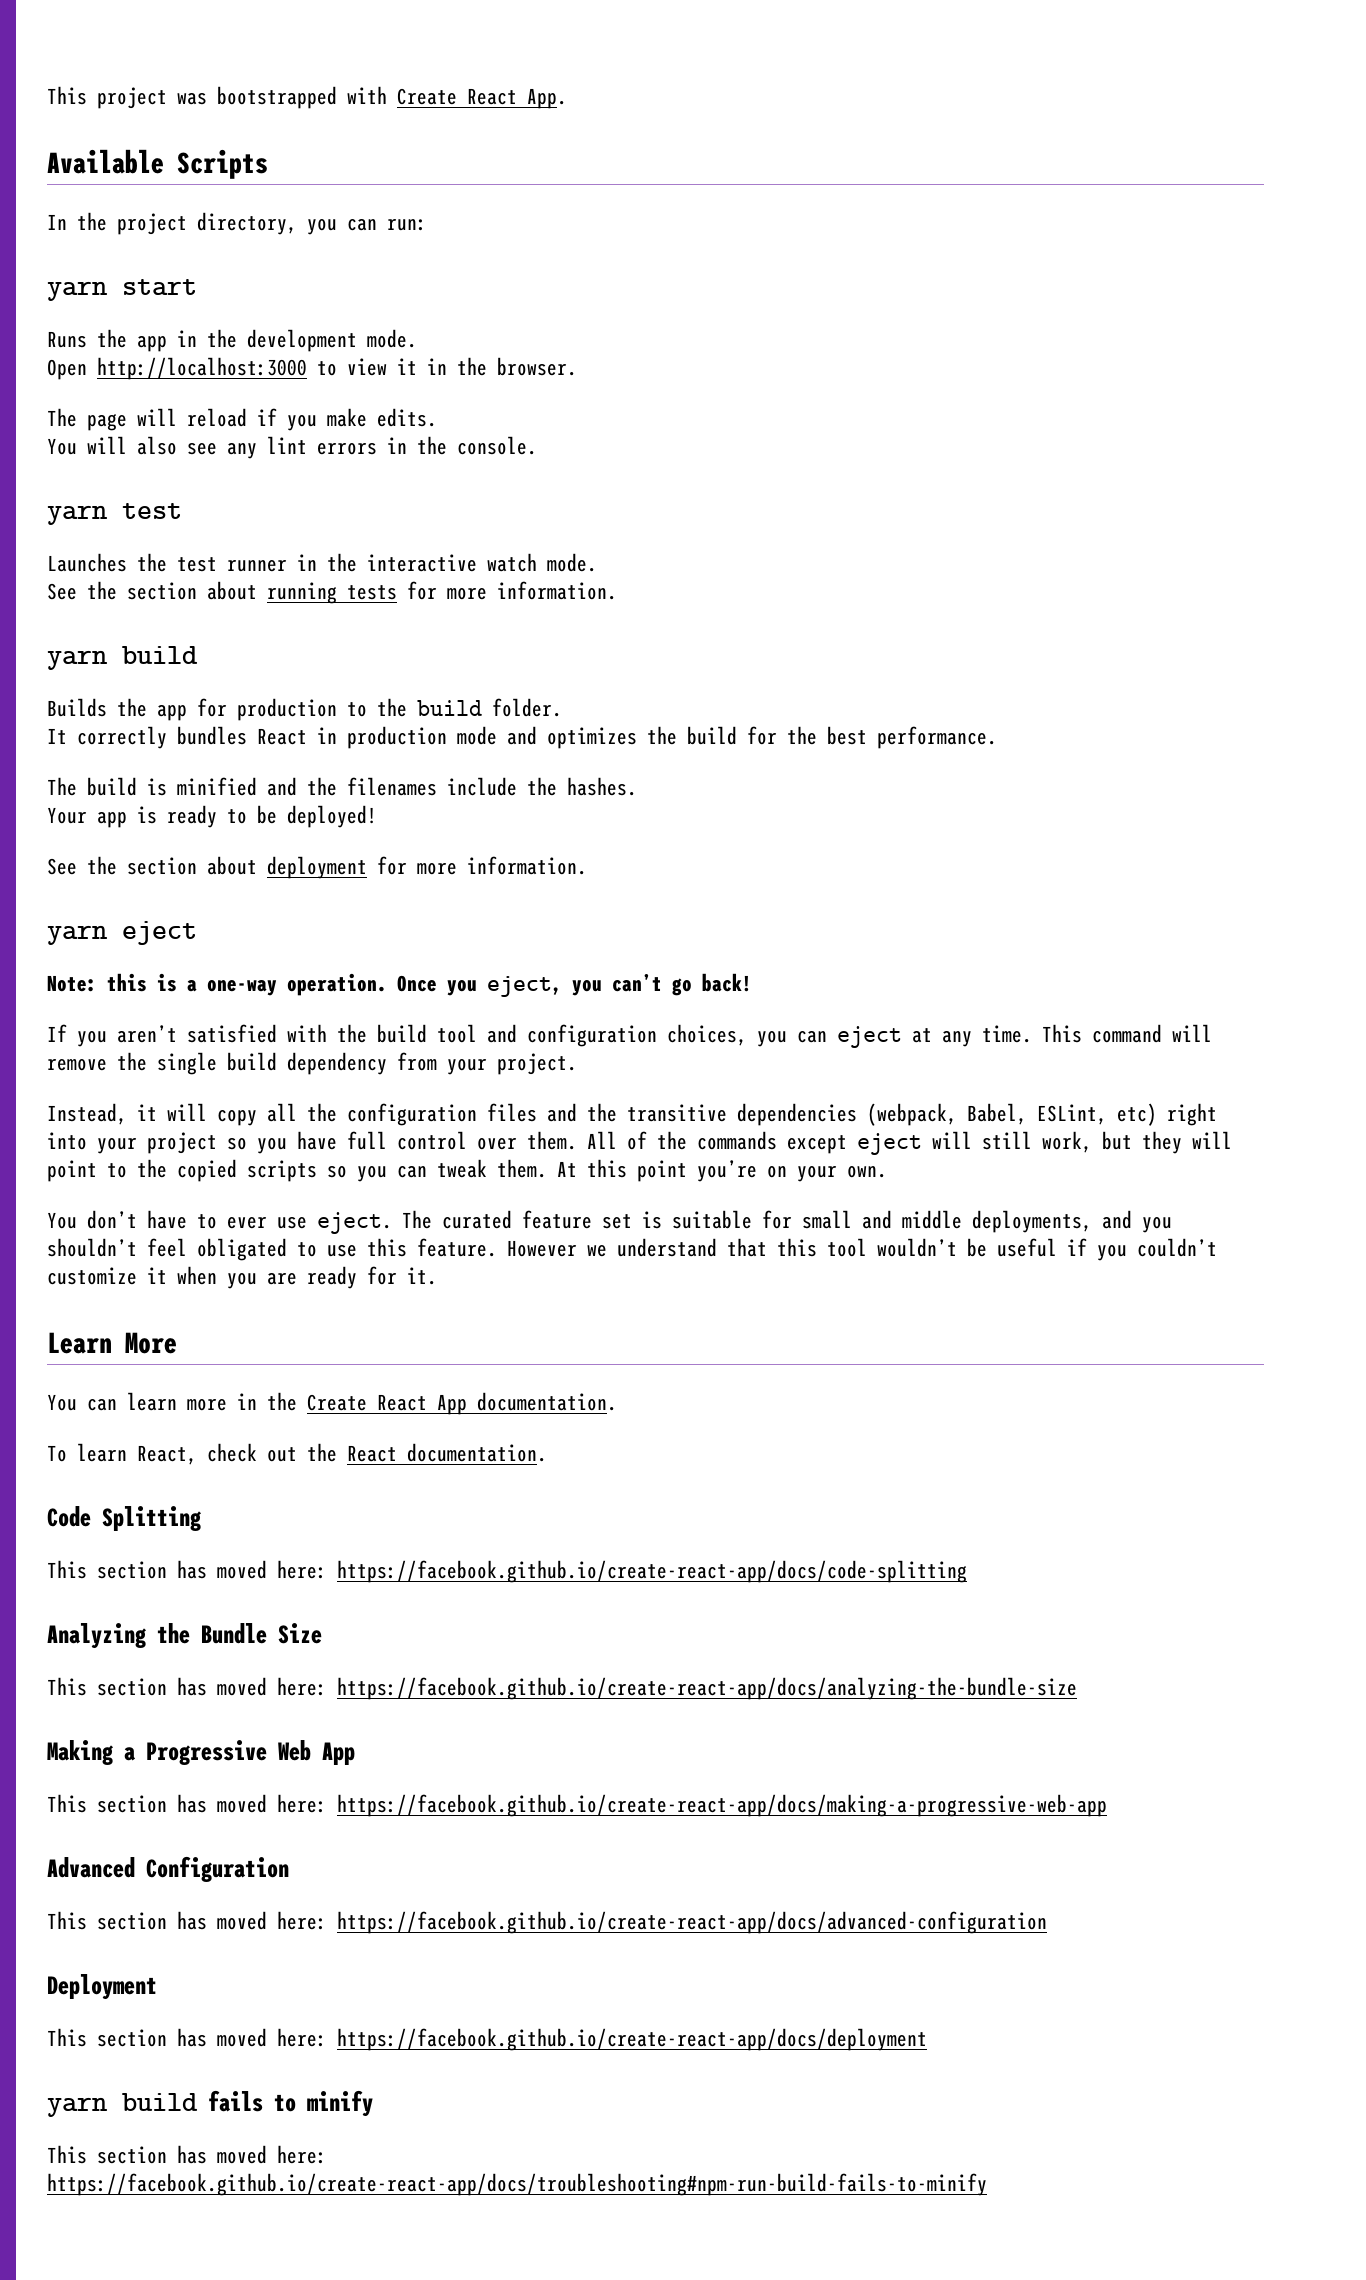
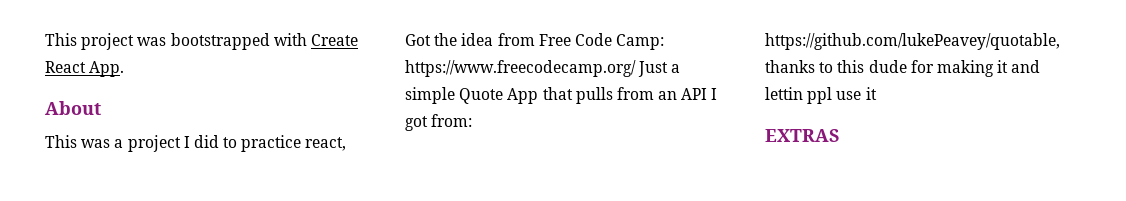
[47,149,268,179] [47,212,427,235] [47,279,197,301] [47,329,417,352] [47,357,577,380] [47,408,437,431] [47,436,537,459] [47,503,182,525] [47,553,597,572] [47,581,617,604] [47,646,198,670] [47,698,562,721] [47,726,997,749] [47,777,637,796] [47,805,377,828] [47,856,587,879] [47,921,197,945] [47,973,752,997] [47,1024,1212,1048] [47,1052,577,1075] [47,1103,1217,1126] [47,1131,1232,1155] [47,1159,887,1182] [47,1210,1172,1234] [47,1238,1217,1261] [47,1266,437,1289] [47,1332,177,1354] [47,1392,617,1415] [47,1443,547,1465] [47,1506,202,1531] [47,1560,967,1583] [47,1623,322,1649] [47,1677,1077,1700] [47,1740,355,1765] [47,1794,1107,1817] [47,1856,289,1882] [47,1911,1047,1934] [47,1974,157,2000] [47,2028,927,2051] [47,2090,373,2117] [47,2145,327,2164] [47,2173,987,2196] Available Scripts // In the project directory, you can run: // yarn start // Runs the app in the development mode. // Open http://localhost:3000 to view it in the browser. // The page will reload if you make edits. // You will also see any lint errors in the console. // yarn test // Launches the test runner in the interactive watch mode. // See the section about running tests for more information. // yarn build // Builds the app for production to the build folder. // It correctly bundles React in production mode and optimizes the build for the best performance. // The build is minified and the filenames include the hashes. // Your app is ready to be deployed! // See the section about deployment for more information. // yarn eject // Note: this is a one-way operation. Once you eject, you can’t go back! // If you aren’t satisfied with the build tool and configuration choices, you can eject at any time. This command will remove the single build dependency from your project. // Instead, it will copy all the configuration files and the transitive dependencies (webpack, Babel, ESLint, etc) right into your project so you have full control over them. All of the commands except eject will still work, but they will point to the copied scripts so you can tweak them. At this point you’re on your own. // You don’t have to ever use eject. The curated feature set is suitable for small and middle deployments, and you shouldn’t feel obligated to use this feature. However we understand that this tool wouldn’t be useful if you couldn’t customize it when you are ready for it. // Learn More // You can learn more in the Create React App documentation. // To learn React, check out the React documentation. // Code Splitting // This section has moved here: https://facebook.github.io/create-react-app/docs/code-splitting // Analyzing the Bundle Size // This section has moved here: https://facebook.github.io/create-react-app/docs/analyzing-the-bundle-size // Making a Progressive Web App // This section has moved here: https://facebook.github.io/create-react-app/docs/making-a-progressive-web-app // Advanced Configuration // This section has moved here: https://facebook.github.io/create-react-app/docs/advanced-configuration // Deployment // This section has moved here: https://facebook.github.io/create-react-app/docs/deployment // yarn build fails to minify // This section has moved here: https://facebook.github.io/create-react-app/docs/troubleshooting#npm-run-build-fails-to-minify -> [45,101,101,115] [45,135,347,152] [405,33,665,50] [405,60,681,77] [405,87,718,104] [405,114,473,131] [765,33,1060,50] [765,60,1041,77] [765,87,877,104] [765,129,840,142] About // This was a project I did to practice react, Got the idea from Free Code Camp: https://www.freecodecamp.org/ Just a simple Quote App that pulls from an API I got from: https://github.com/lukePeavey/quotable, thanks to this dude for making it and lettin ppl use it // EXTRAS

